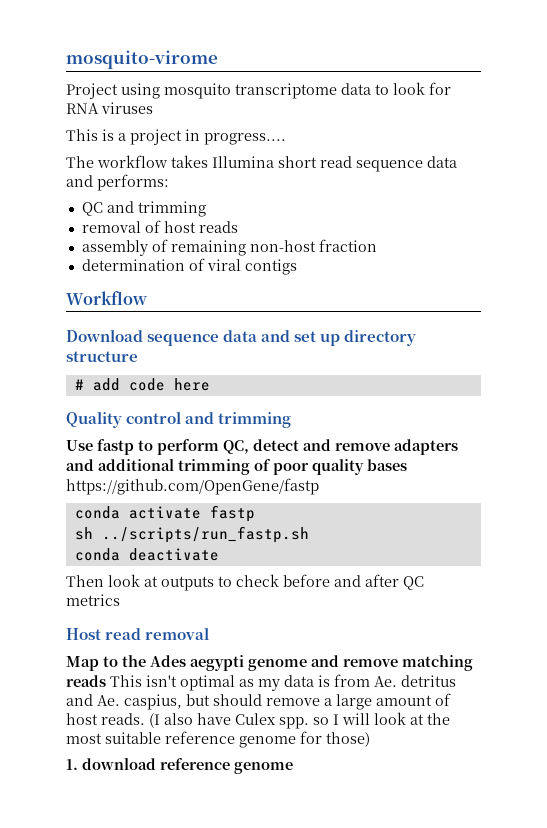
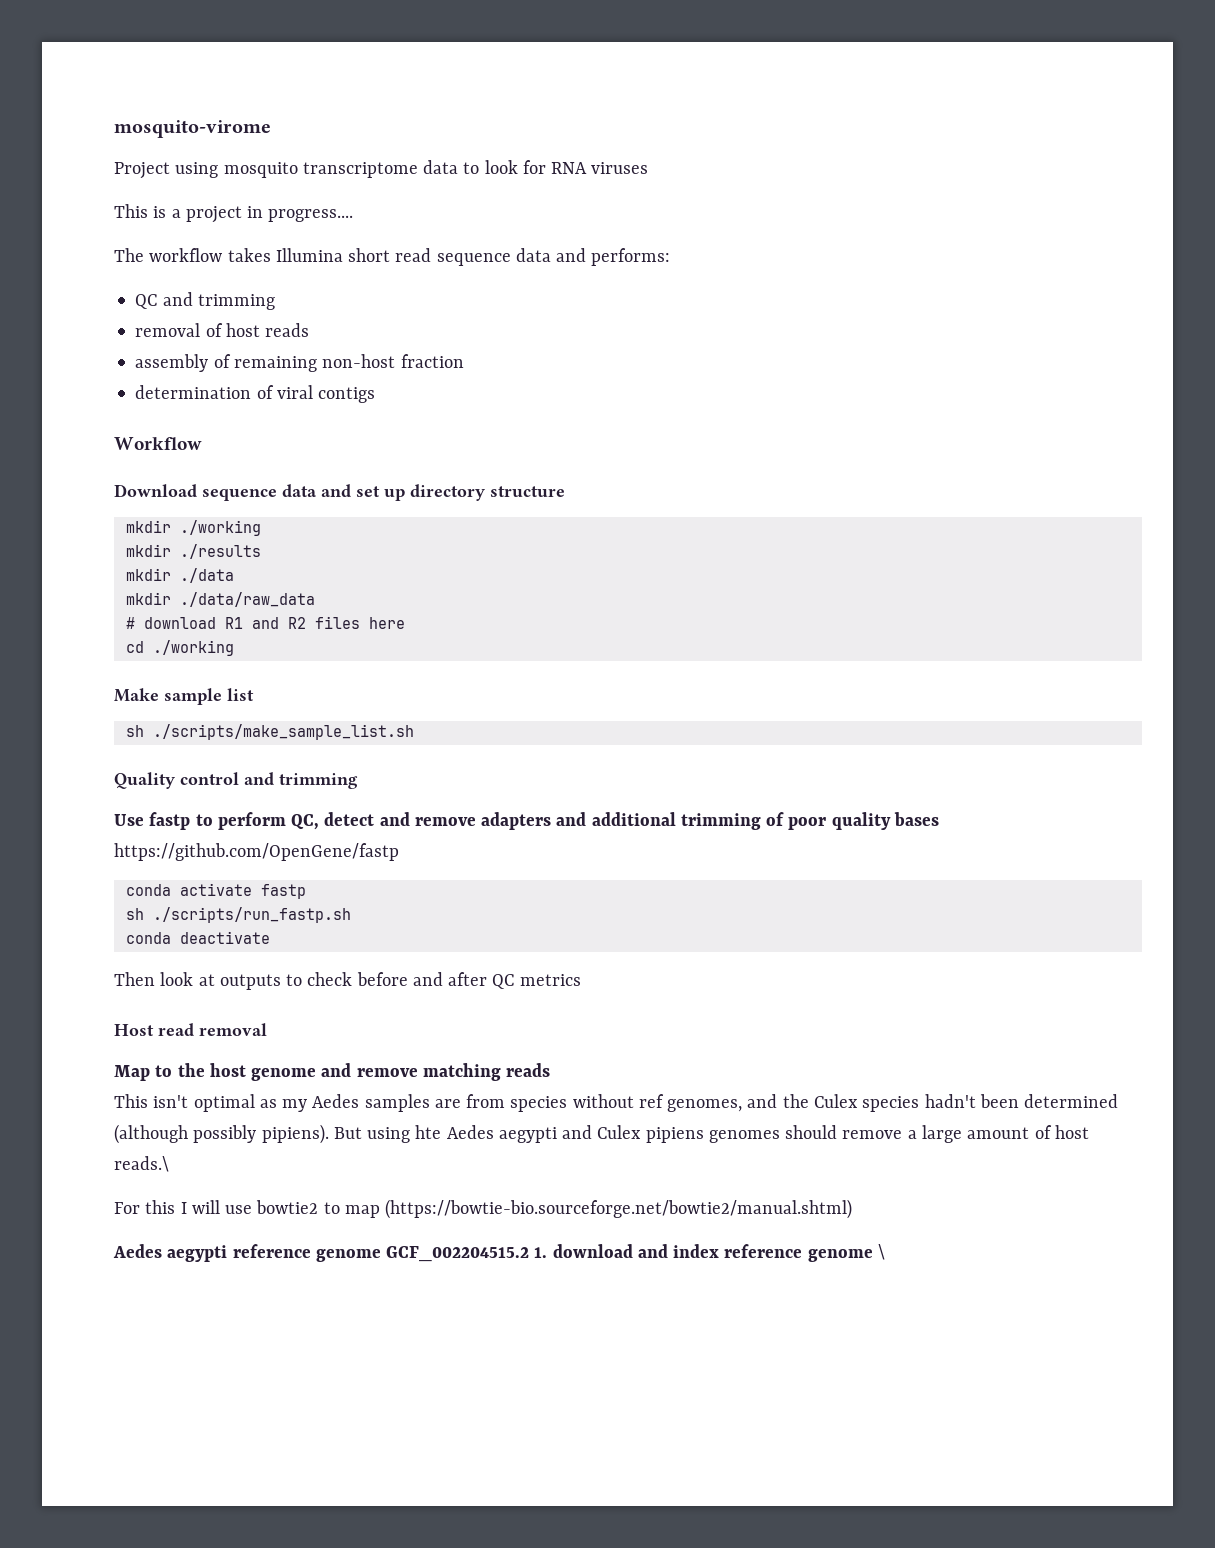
[74,378,210,391] # add code here -> [125,520,261,536] [125,544,261,559] [125,568,234,583] [125,592,315,607] [125,616,405,629] [125,640,234,656] [114,688,254,705] [125,724,414,740] mkdir ./working // mkdir ./results // mkdir ./data // mkdir ./data/raw_data // # download R1 and R2 files here // cd ./working // Make sample list // sh ./scripts/make_sample_list.sh
[101,526,309,543] ../scripts/run_fastp.sh -> [152,907,351,923] ./scripts/run_fastp.sh
[150,655,244,671] Ades aegypti -> [209,1063,246,1077] host
(106, 681) none -> (551, 1070) //
[284,674,456,687] [66,694,210,710] data is from Ae. detritus and Ae. caspius, but -> [312,1094,1119,1112] [114,1124,780,1144] Aedes samples are from species without ref genomes, and the Culex species hadn't been determined (although possibly pipiens). But using hte Aedes aegypti and Culex pipiens genomes
[101,712,450,729] [66,731,370,748] [66,758,293,774] reads. (I also have Culex spp. so I will look at the most suitable reference genome for those) // 1. download reference genome -> [114,1156,169,1172] [114,1199,853,1219] [113,1244,885,1262] reads.\ // For this I will use bowtie2 to map (https://bowtie-bio.sourceforge.net/bowtie2/manual.shtml) // Aedes aegypti reference genome GCF_002204515.2 1. download and index reference genome \

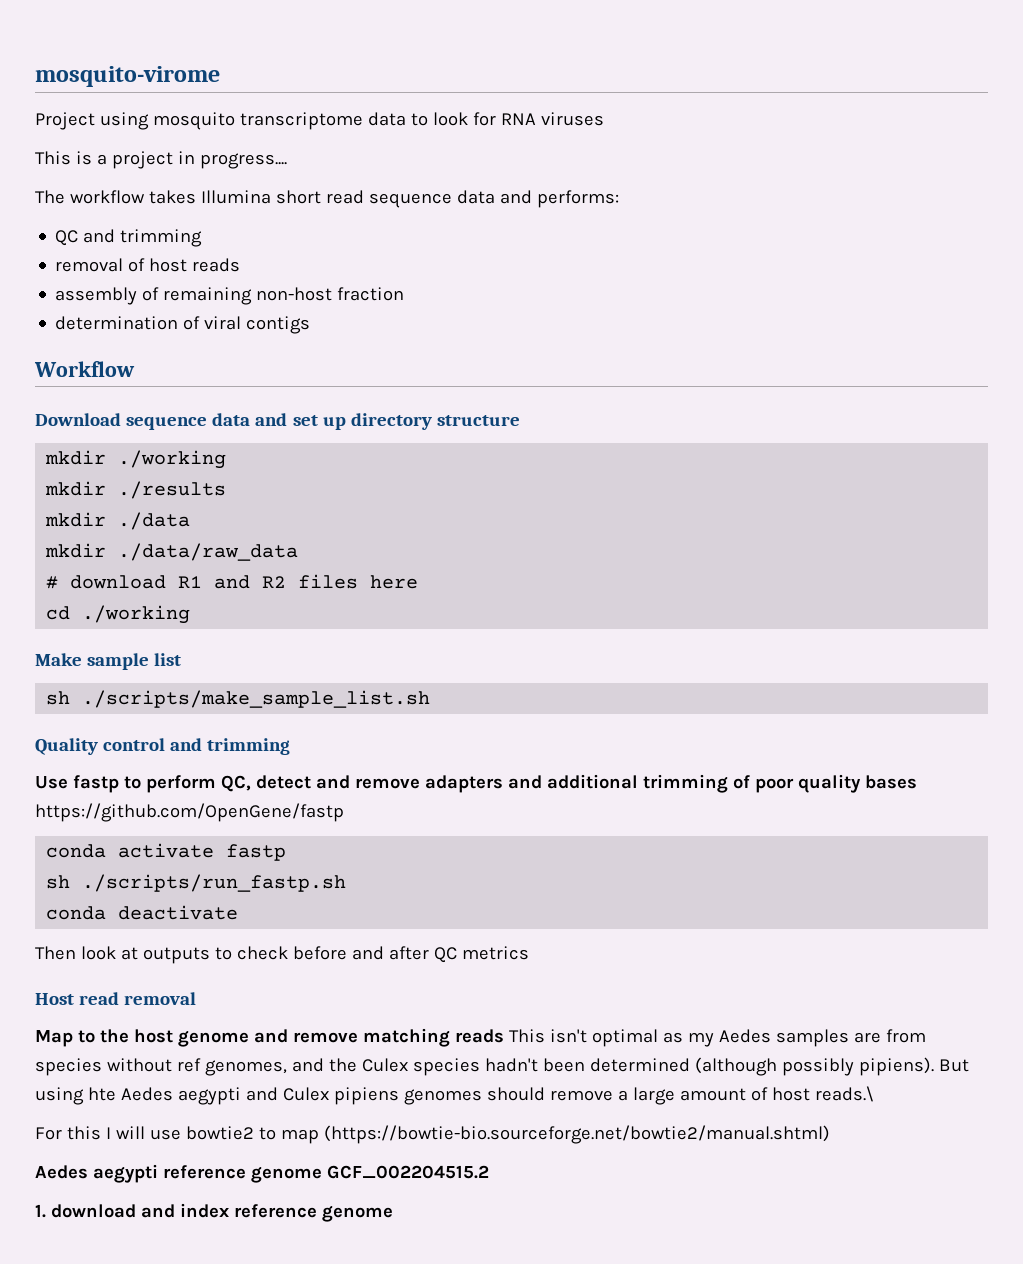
(551, 1070) // -> (504, 1036) none
(530, 1254) none -> (489, 1172) //
[877,1244,885,1260] \ -> (393, 1213) none

